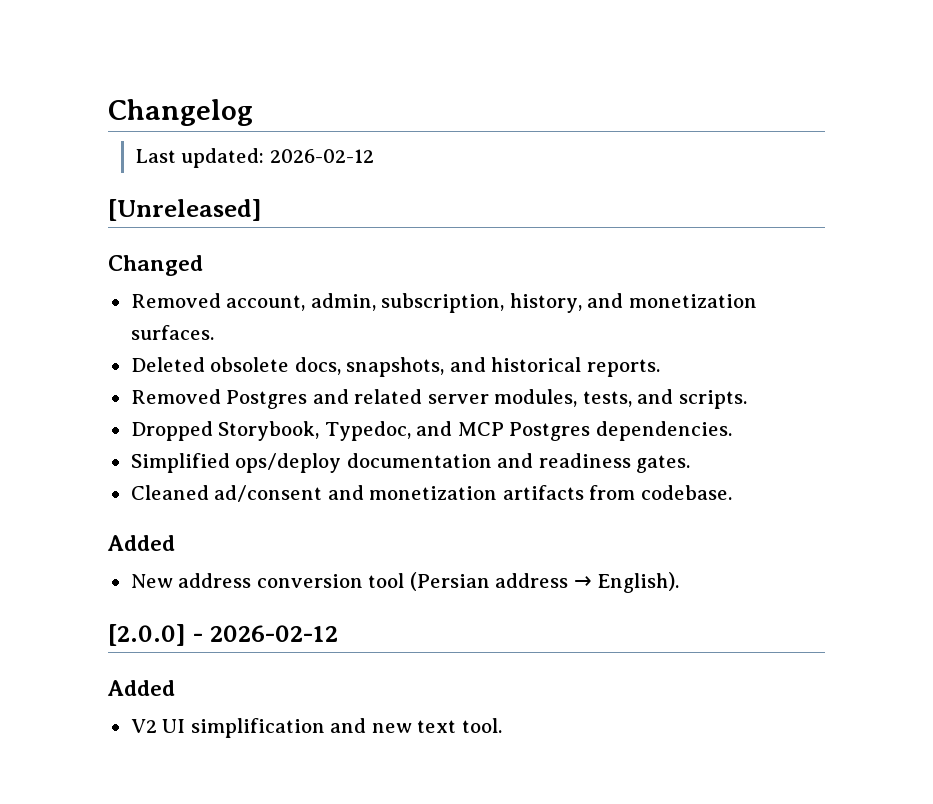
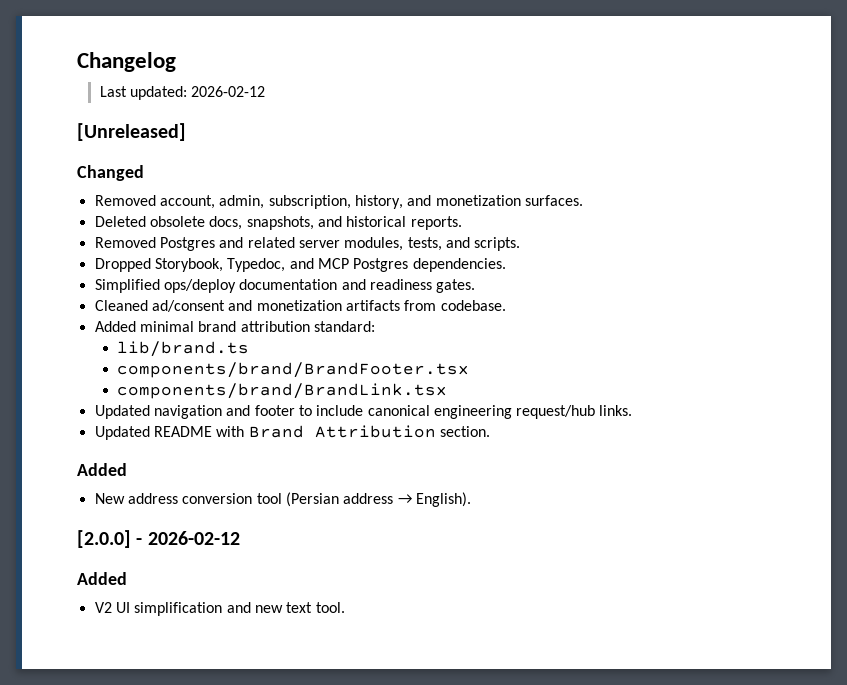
(732, 492) none -> [94,321,375,332] [117,341,250,357] [117,362,470,378] [117,383,448,399] [94,405,633,419] [94,425,490,440] // Added minimal brand attribution standard: // lib/brand.ts // components/brand/BrandFooter.tsx // components/brand/BrandLink.tsx // Updated navigation and footer to include canonical engineering request/hub links. // Updated README with Brand Attribution section.

